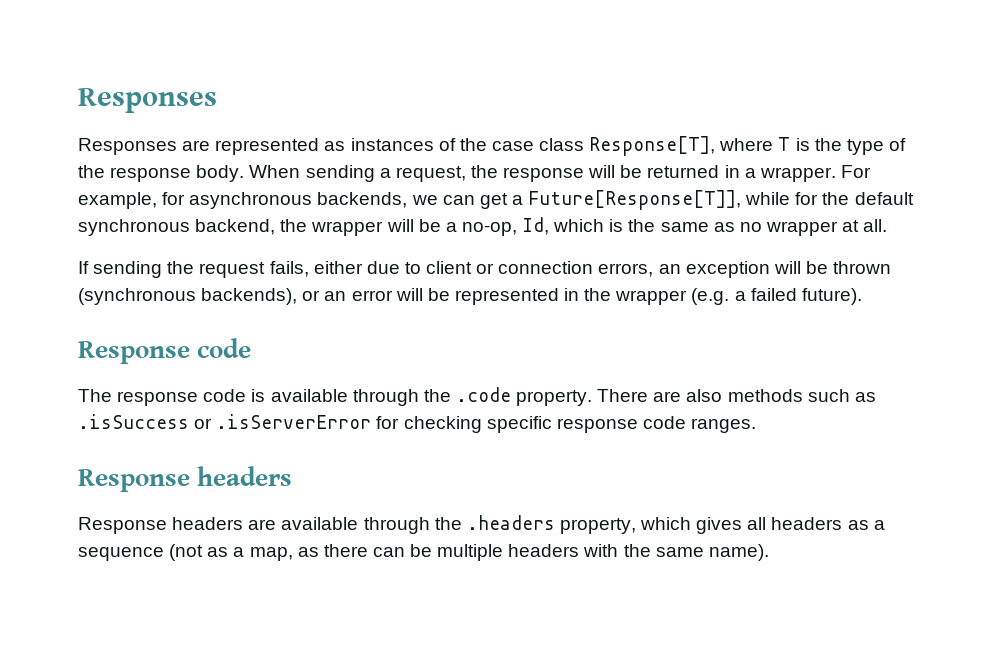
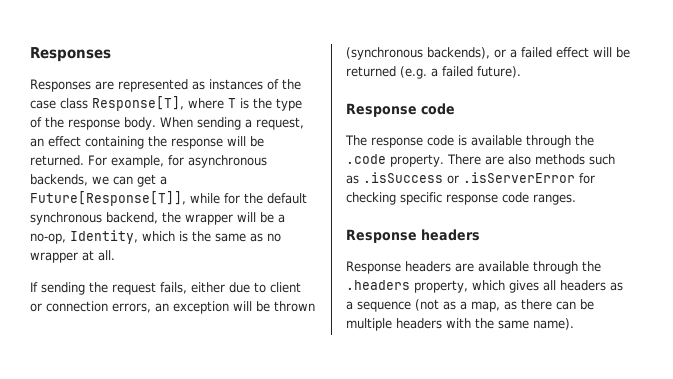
(466, 174) none -> [30,136,144,149] an effect containing
[647,165,836,182] returned in a wrapper. -> [30,155,84,166] returned.
[522,217,550,235] Id, -> [70,230,138,244] Identity,
[324,288,688,305] an error will be represented in the wrapper -> [510,47,630,58] [346,66,396,77] a failed effect will be returned

